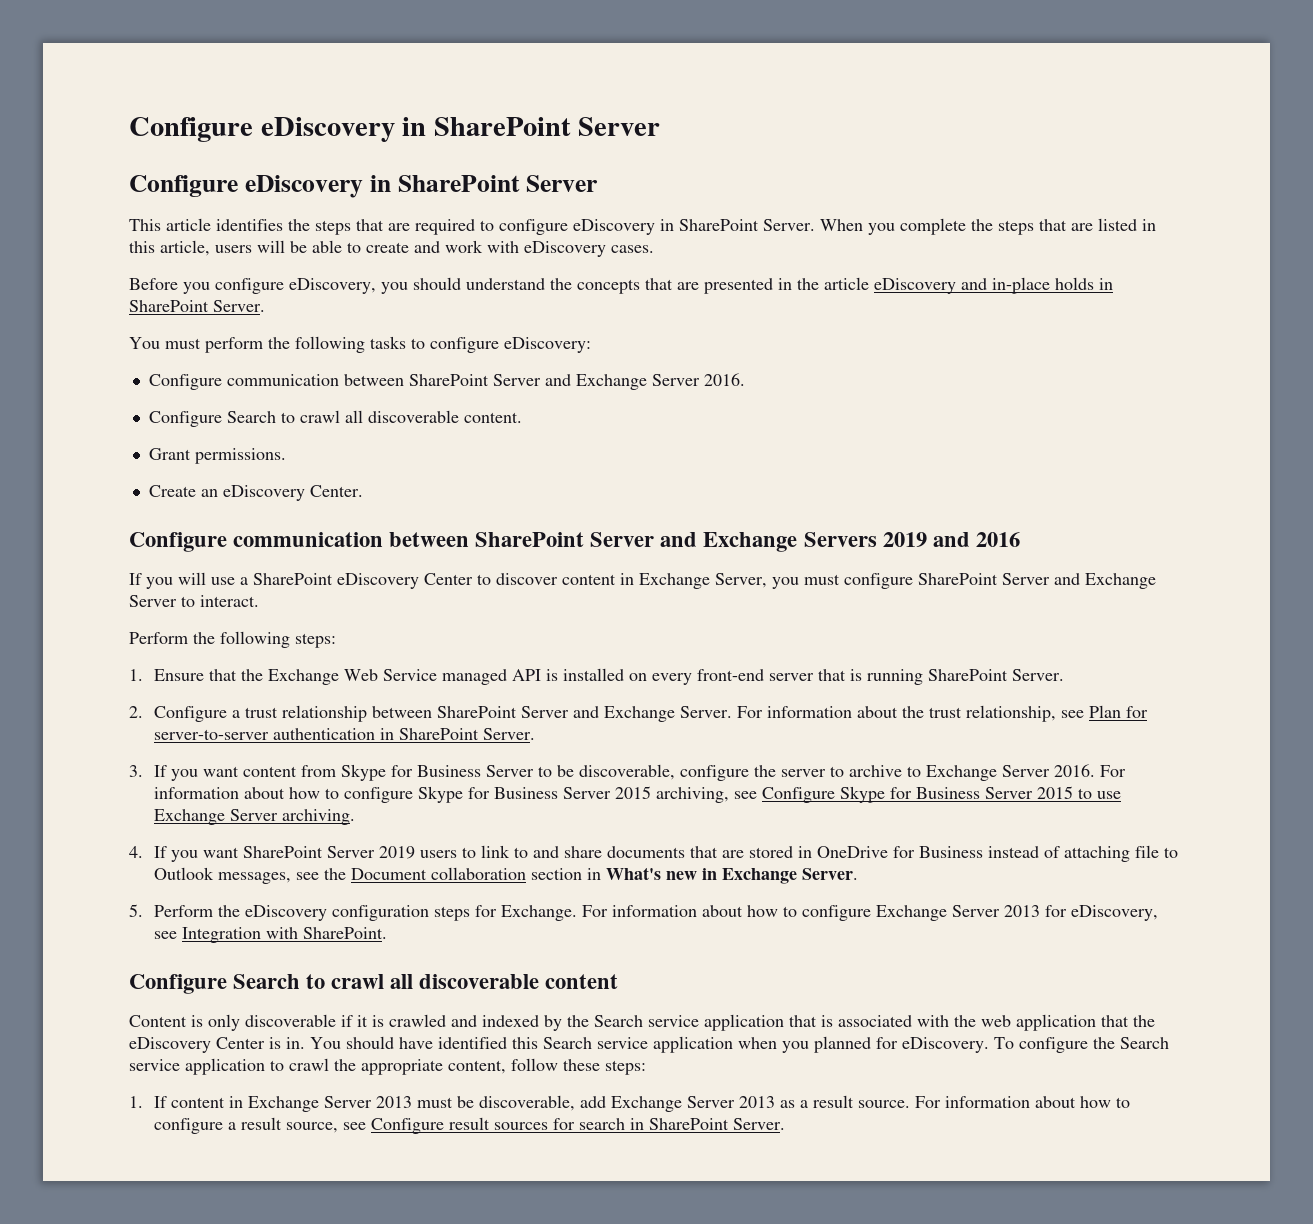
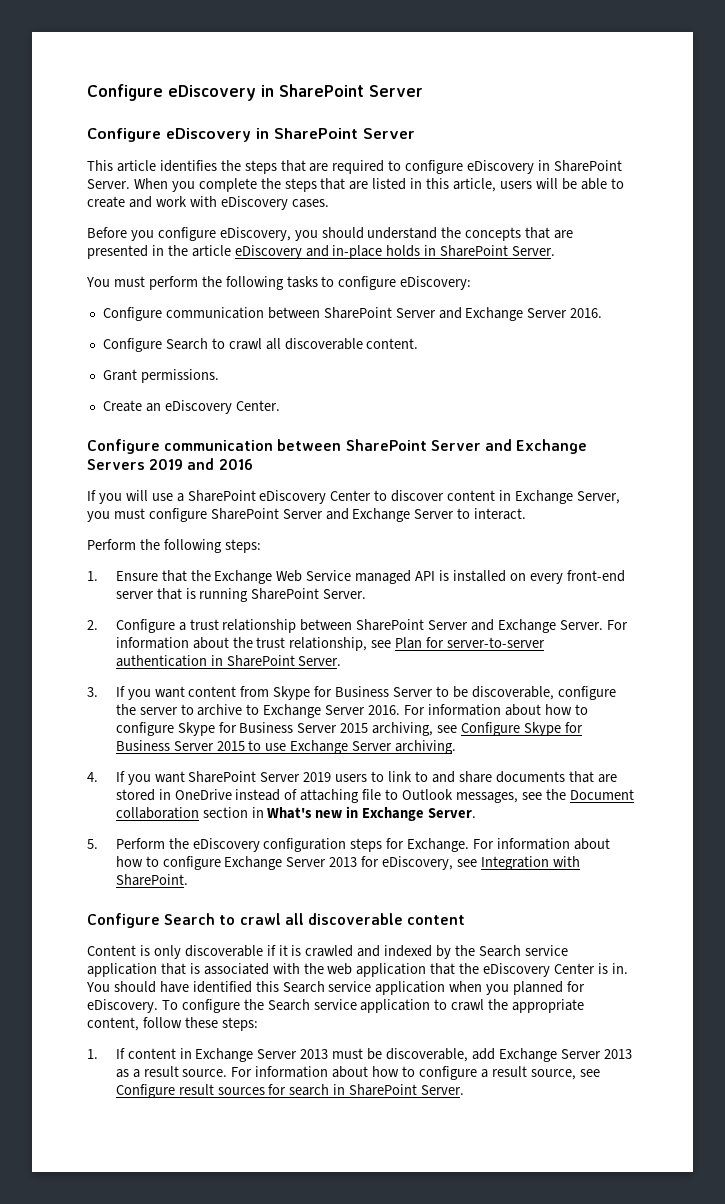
[893,846,984,858] for Business -> (232, 794) none

